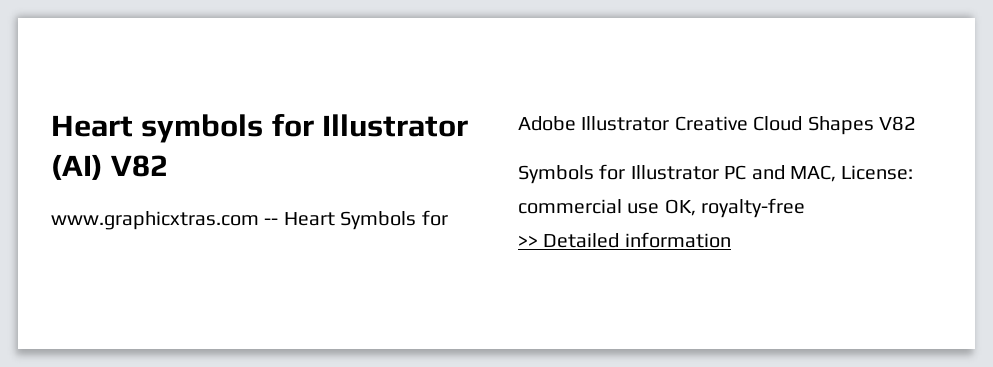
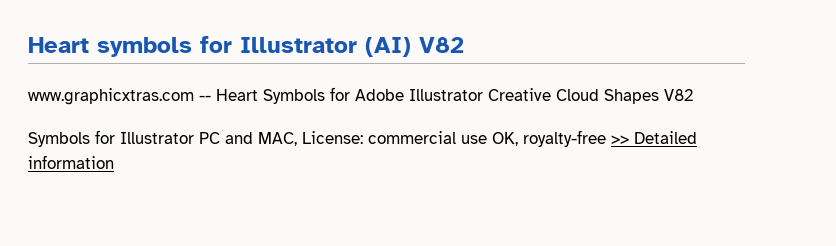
(806, 208) // -> (606, 138) none

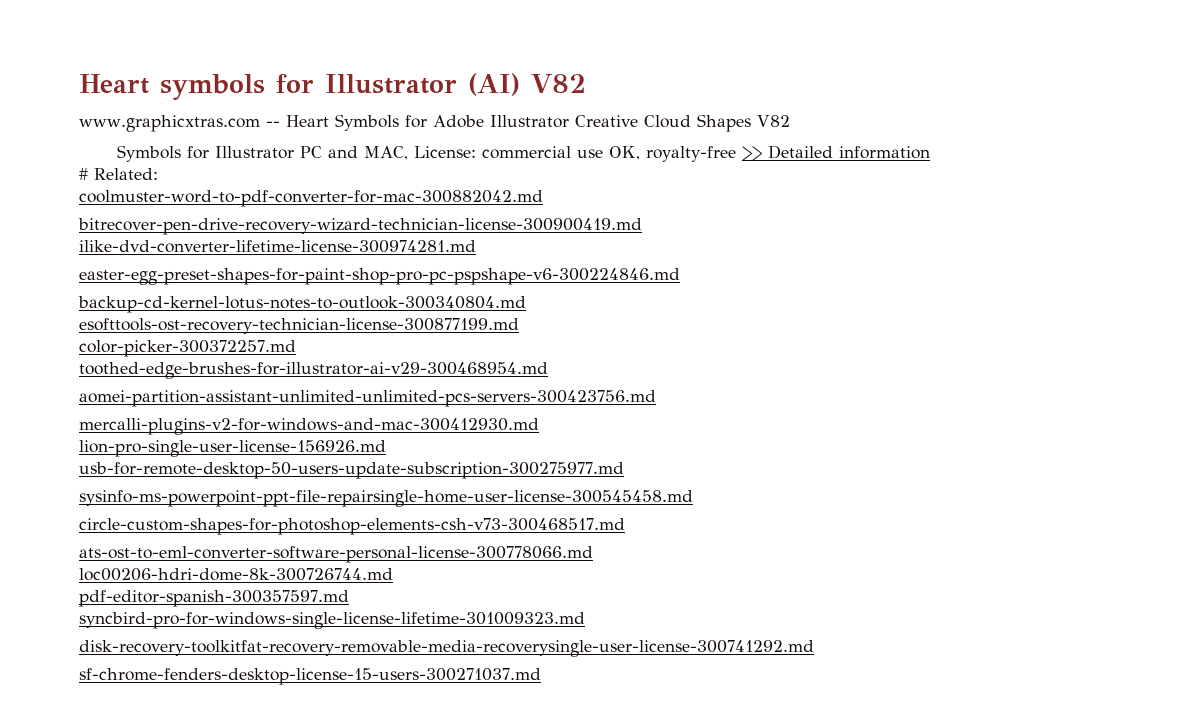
(114, 162) none -> [79,168,158,180] [79,190,543,207] [78,218,642,235] [79,240,476,253] [79,268,680,285] [78,296,526,313] [79,318,519,334] [79,340,296,357] [79,362,548,379] [79,390,656,407] [79,418,539,435] [79,440,386,457] [79,462,624,479] [79,490,693,507] [79,518,625,535] [79,546,593,563] [79,568,393,581] [79,590,349,607] [79,612,585,629] [79,640,814,657] [79,668,541,685] // # Related: // coolmuster-word-to-pdf-converter-for-mac-300882042.md // bitrecover-pen-drive-recovery-wizard-technician-license-300900419.md // ilike-dvd-converter-lifetime-license-300974281.md // easter-egg-preset-shapes-for-paint-shop-pro-pc-pspshape-v6-300224846.md // backup-cd-kernel-lotus-notes-to-outlook-300340804.md // esofttools-ost-recovery-technician-license-300877199.md // color-picker-300372257.md // toothed-edge-brushes-for-illustrator-ai-v29-300468954.md // aomei-partition-assistant-unlimited-unlimited-pcs-servers-300423756.md // mercalli-plugins-v2-for-windows-and-mac-300412930.md // lion-pro-single-user-license-156926.md // usb-for-remote-desktop-50-users-update-subscription-300275977.md // sysinfo-ms-powerpoint-ppt-file-repairsingle-home-user-license-300545458.md // circle-custom-shapes-for-photoshop-elements-csh-v73-300468517.md // ats-ost-to-eml-converter-software-personal-license-300778066.md // loc00206-hdri-dome-8k-300726744.md // pdf-editor-spanish-300357597.md // syncbird-pro-for-windows-single-license-lifetime-301009323.md // disk-recovery-toolkitfat-recovery-removable-media-recoverysingle-user-license-300741292.md // sf-chrome-fenders-desktop-license-15-users-300271037.md

